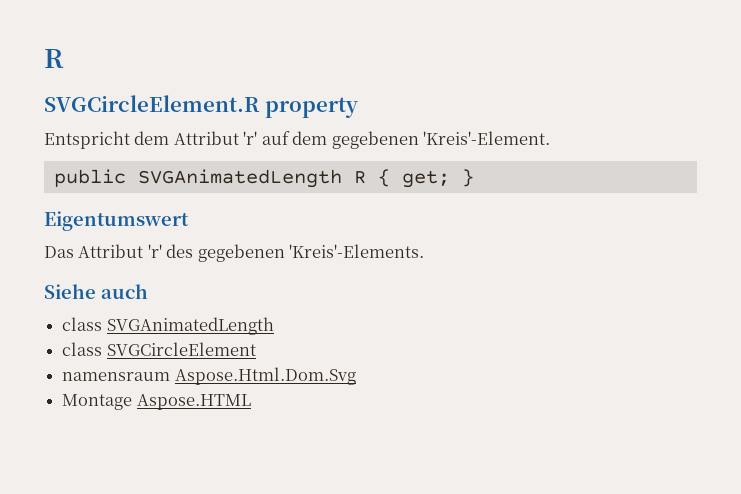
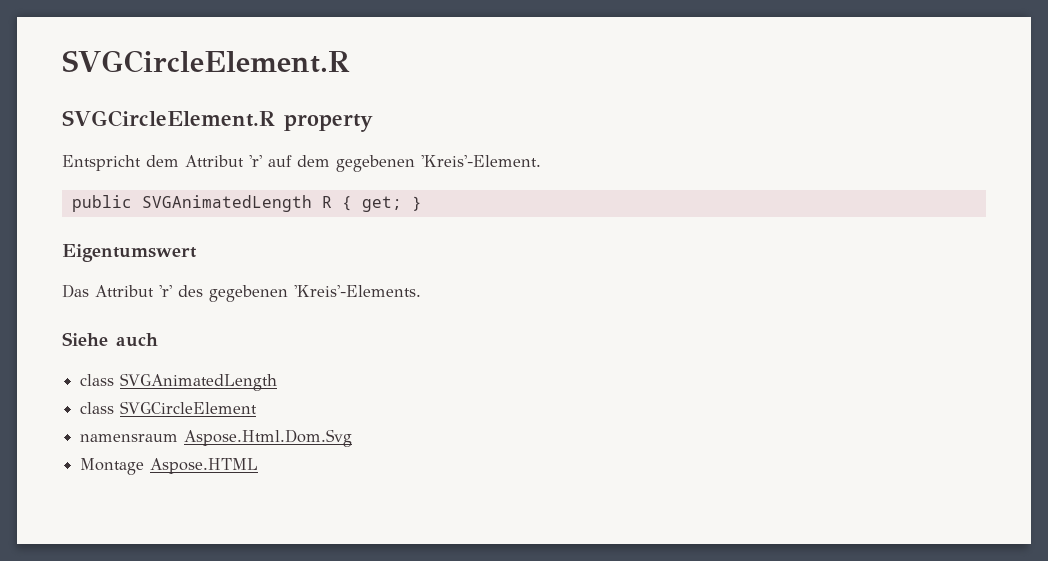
[44,49,64,68] R -> [62,50,350,73] SVGCircleElement.R

